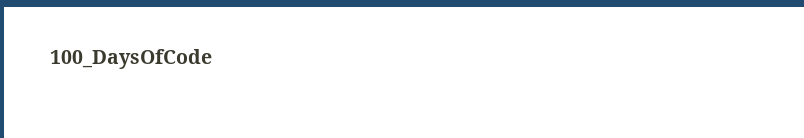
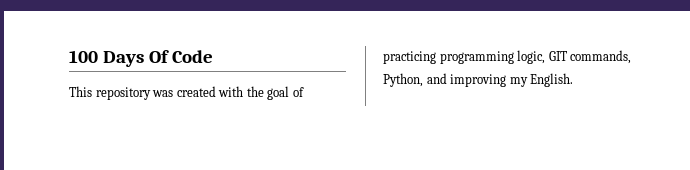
[50,49,212,69] 100_DaysOfCode -> [69,50,213,67] [69,86,304,100] [383,50,632,64] [383,73,574,87] 100 Days Of Code // This repository was created with the goal of practicing programming logic, GIT commands, Python, and improving my English.

